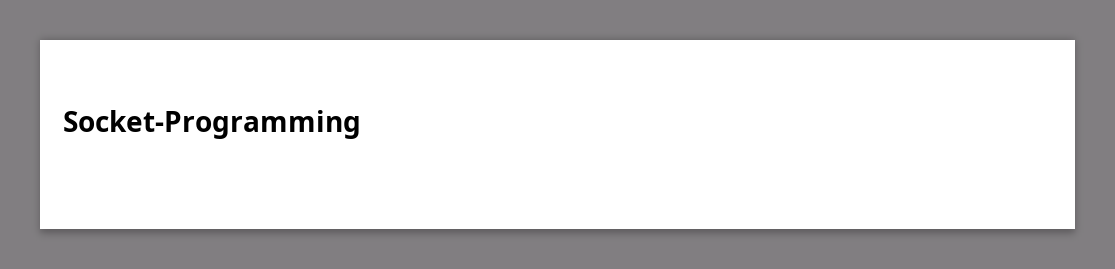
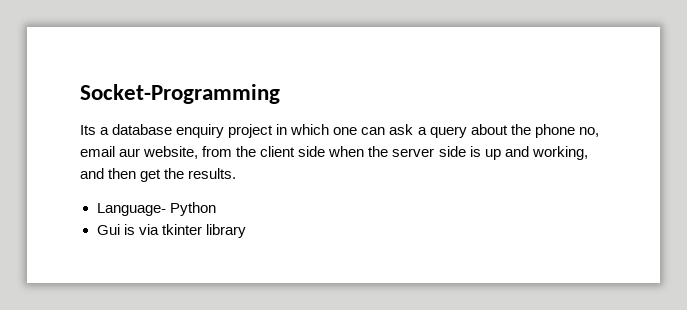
(361, 124) none -> [80,124,599,138] [80,146,588,160] [80,168,237,182] [96,202,216,216] [96,224,246,238] // Its a database enquiry project in which one can ask a query about the phone no, email aur website, from the client side when the server side is up and working, and then get the results. // Language- Python // Gui is via tkinter library

